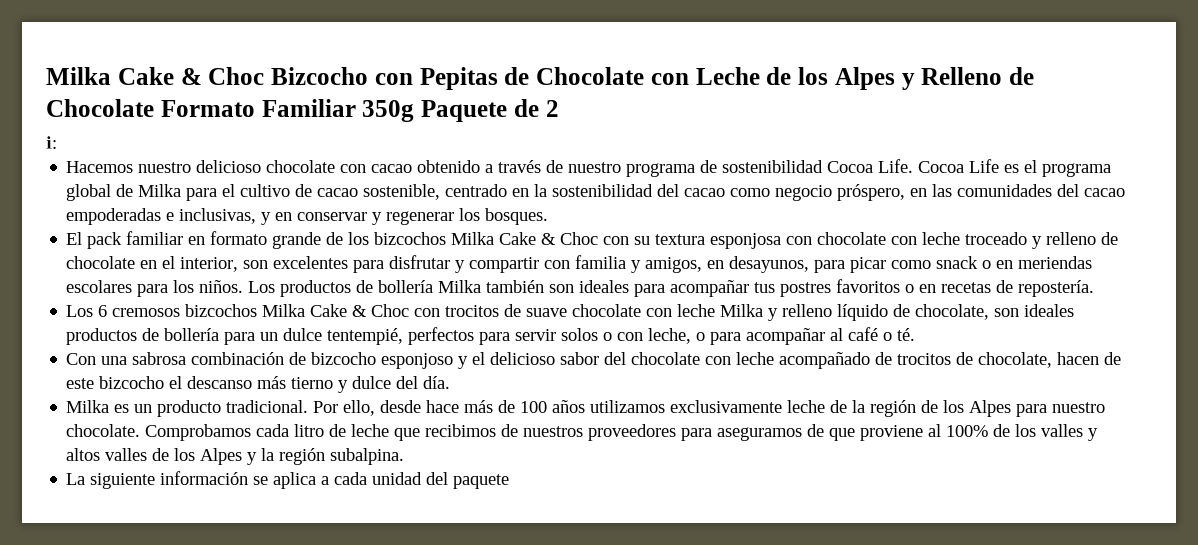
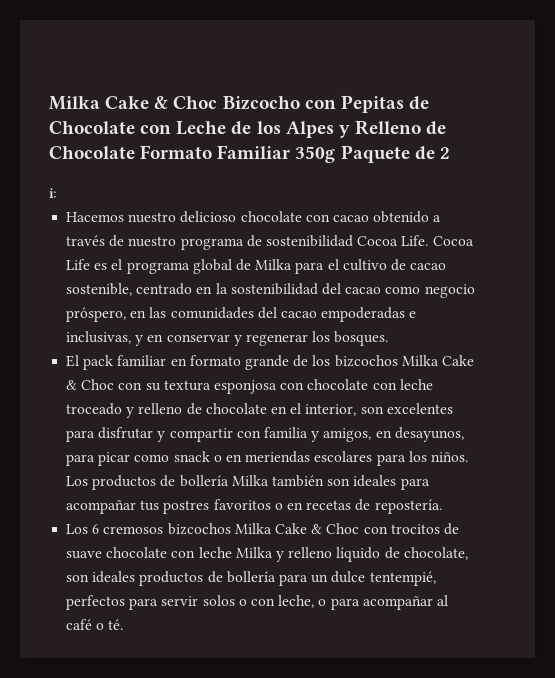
[66,352,1122,369] [66,376,451,393] [66,400,1106,417] [66,424,1099,441] [66,448,405,465] [66,471,510,489] // Con una sabrosa combinación de bizcocho esponjoso y el delicioso sabor del chocolate con leche acompañado de trocitos de chocolate, hacen de este bizcocho el descanso más tierno y dulce del día. // Milka es un producto tradicional. Por ello, desde hace más de 100 años utilizamos exclusivamente leche de la región de los Alpes para nuestro chocolate. Comprobamos cada litro de leche que recibimos de nuestros proveedores para aseguramos de que proviene al 100% de los valles y altos valles de los Alpes y la región subalpina. // La siguiente información se aplica a cada unidad del paquete -> (124, 624) none

